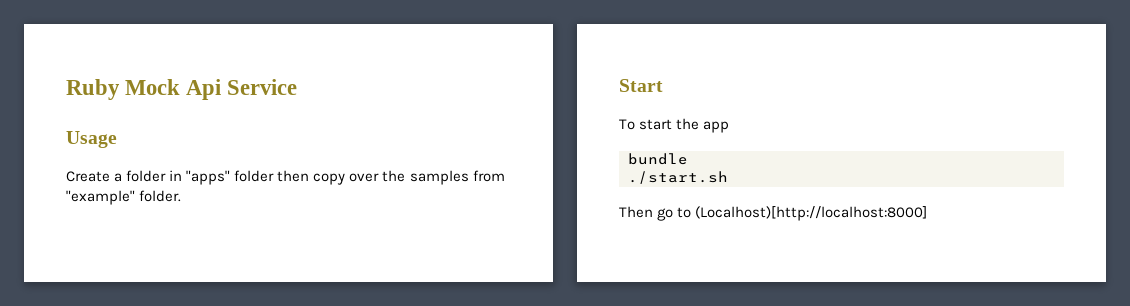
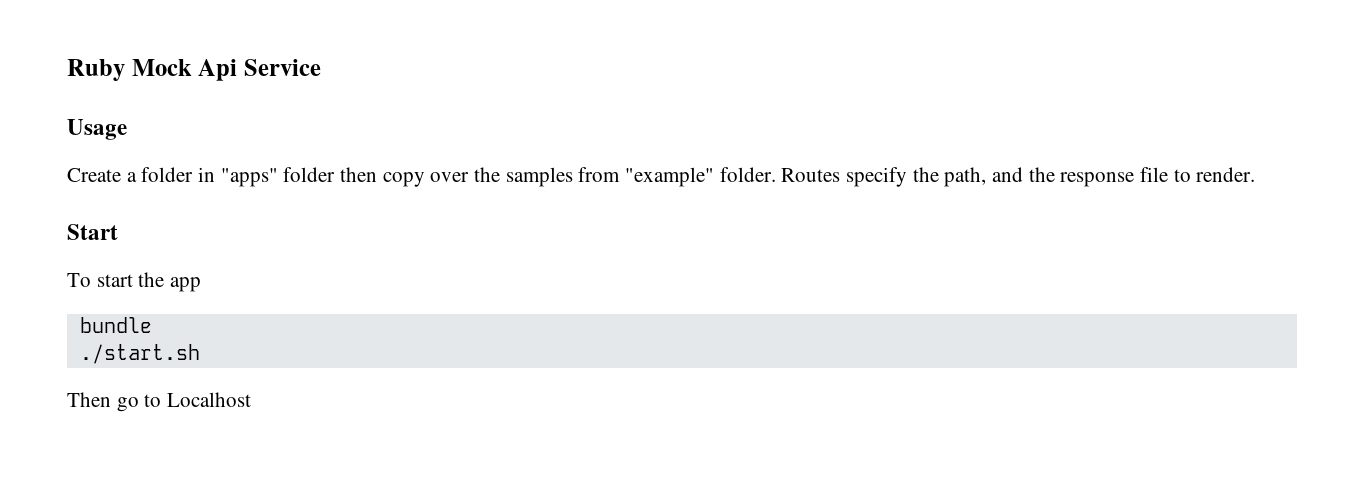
(182, 196) none -> [781,167,1256,187] Routes specify the path, and the response file to render.
[695,206,928,221] (Localhost)[http://localhost:8000] -> [167,392,252,407] Localhost

